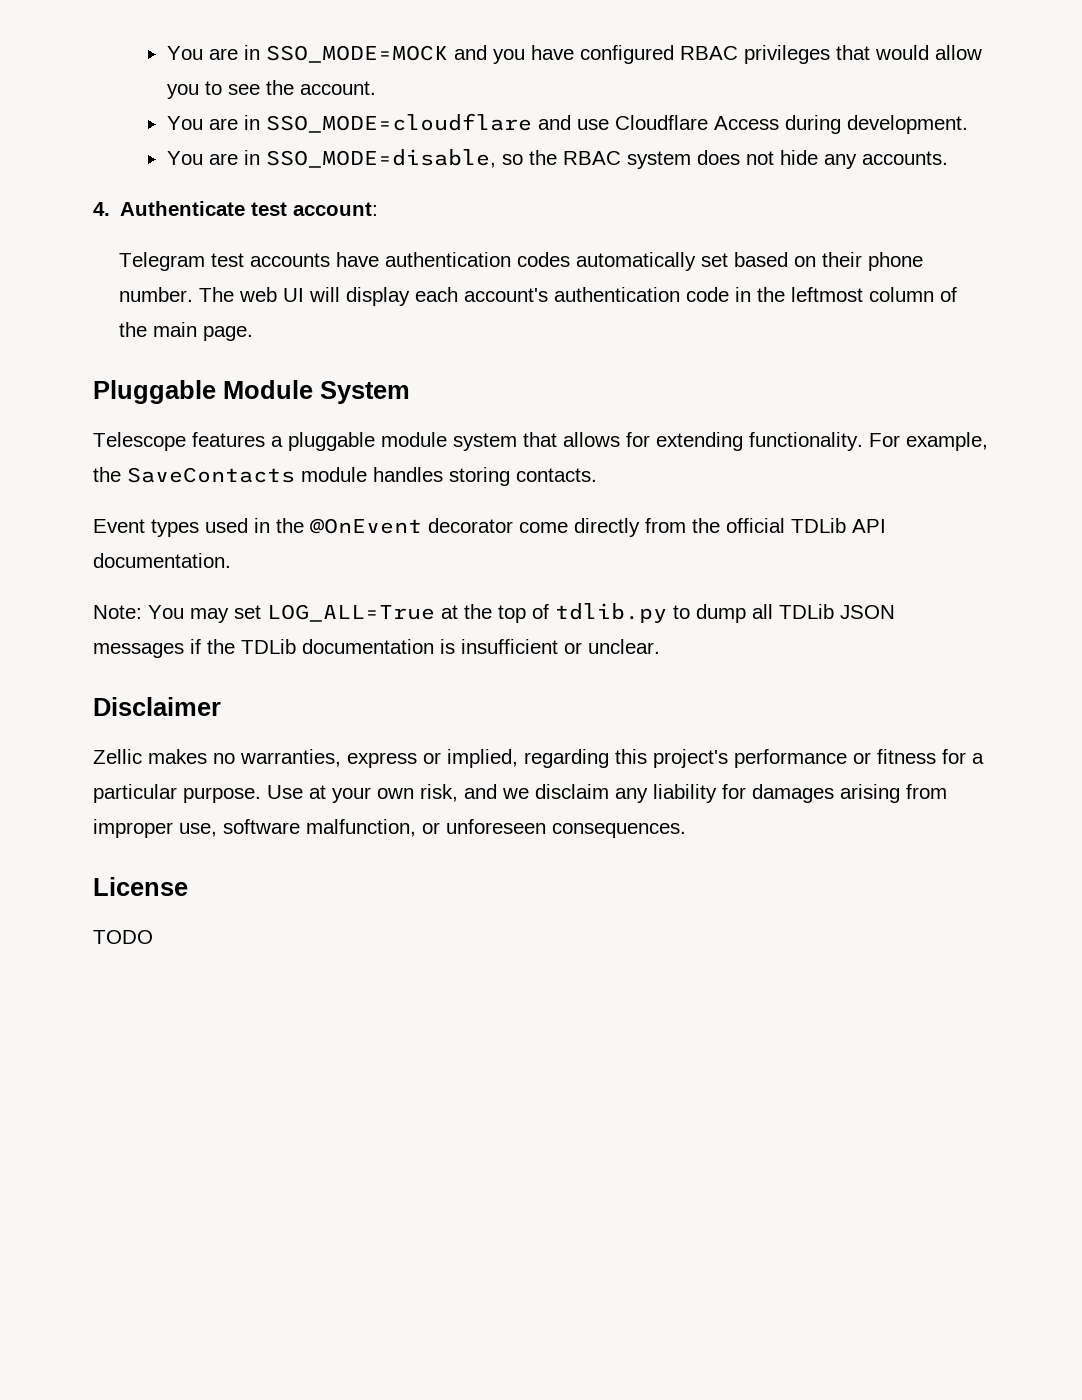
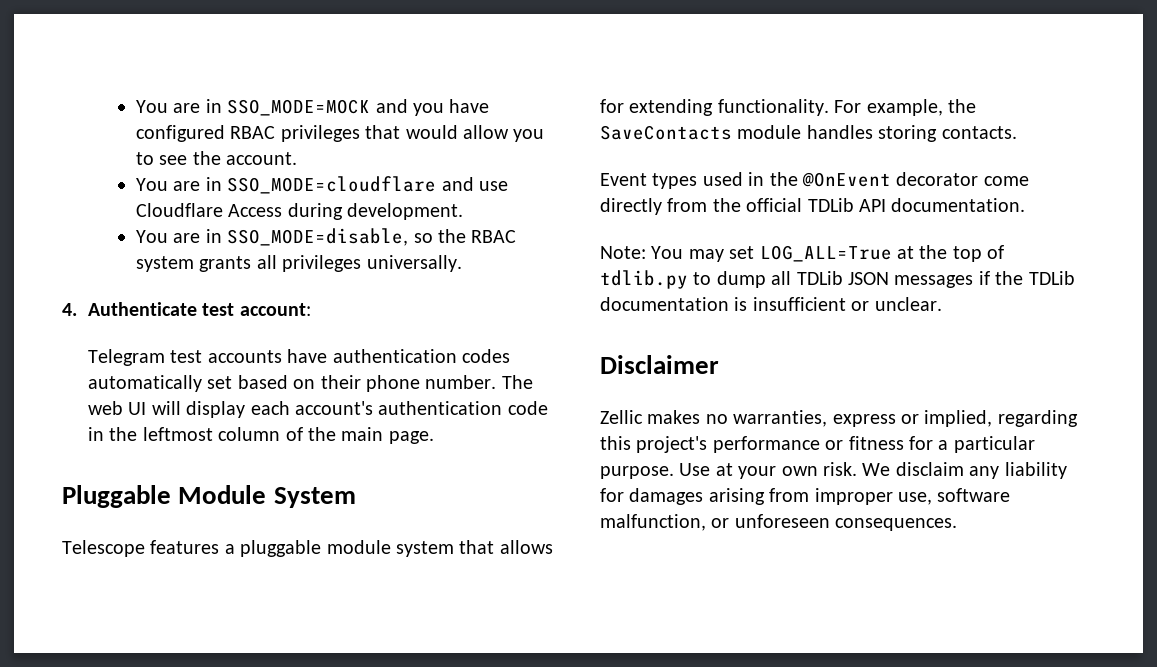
[696,150,948,169] does not hide any accounts. -> [199,255,462,272] grants all privileges universally.
[420,784,529,802] risk, and we -> [823,462,891,476] risk. We
[93,877,188,896] [93,930,153,944] // License // TODO -> (958, 524) none

